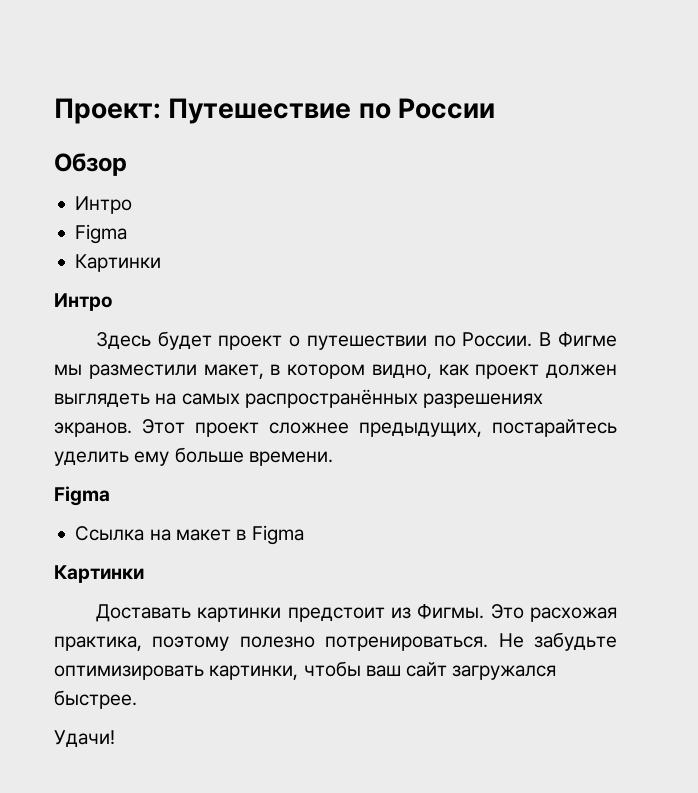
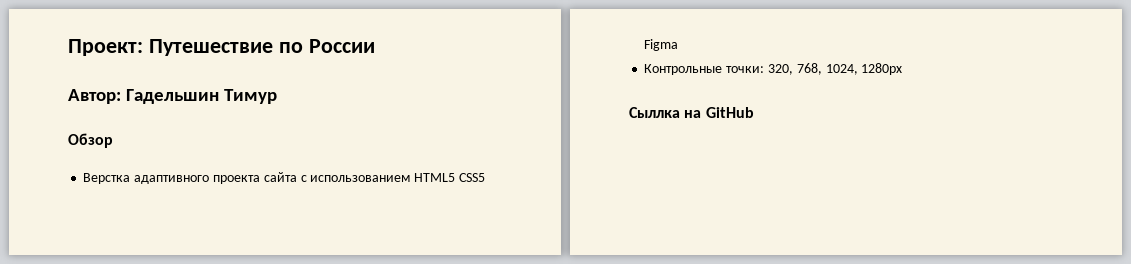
[54,153,127,176] [75,196,133,214] [75,224,128,244] [75,254,162,272] [54,293,113,311] [95,331,617,350] [54,364,617,379] [54,389,544,408] [54,419,617,437] [54,447,333,466] [54,486,110,506] [75,525,304,545] [54,565,144,583] [95,603,617,622] [54,632,617,651] [54,661,557,680] [54,690,137,709] [54,730,115,747] Обзор // Интро // Figma // Картинки // Интро // Здесь будет проект о путешествии по России. В Фигме мы разместили макет, в котором видно, как проект должен выглядеть на самых распространённых разрешениях экранов. Этот проект сложнее предыдущих, постарайтесь уделить ему больше времени. // Figma // Ссылка на макет в Figma // Картинки // Доставать картинки предстоит из Фигмы. Это расхожая практика, поэтому полезно потренироваться. Не забудьте оптимизировать картинки, чтобы ваш сайт загружался быстрее. // Удачи! -> [68,89,278,104] [68,133,113,148] [83,172,485,184] [644,39,679,51] [644,63,903,75] [629,107,754,118] Автор: Гадельшин Тимур // Обзор // Верстка адаптивного проекта сайта с использованием HTML5 CSS5 Figma // Контрольные точки: 320, 768, 1024, 1280px // Сыллка на GitHub

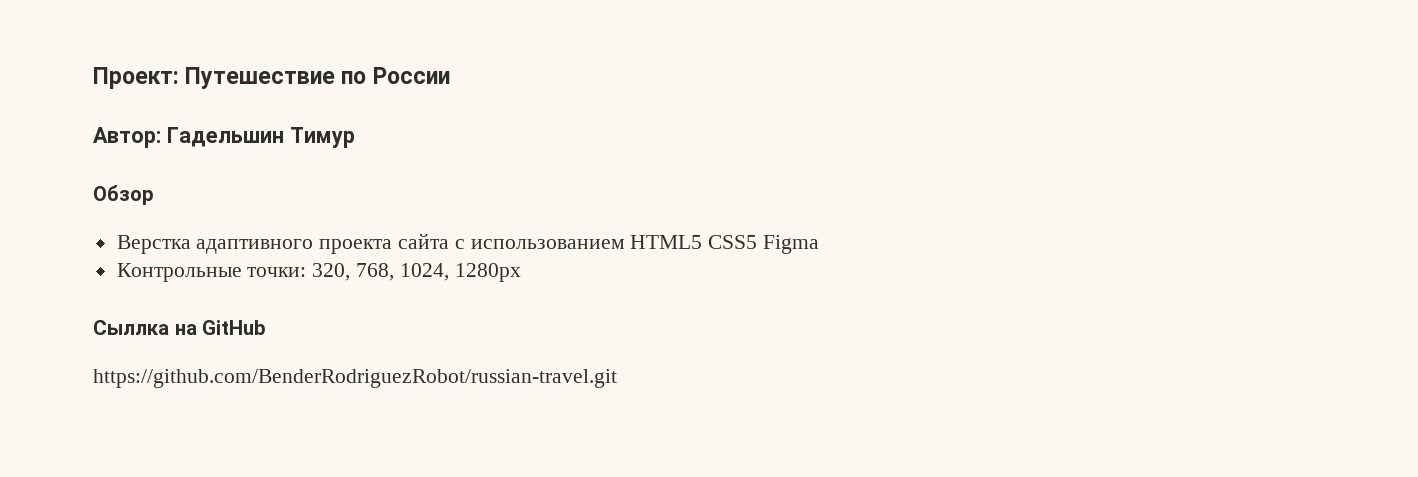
(754, 112) none -> [93,369,617,388] // https://github.com/BenderRodriguezRobot/russian-travel.git

